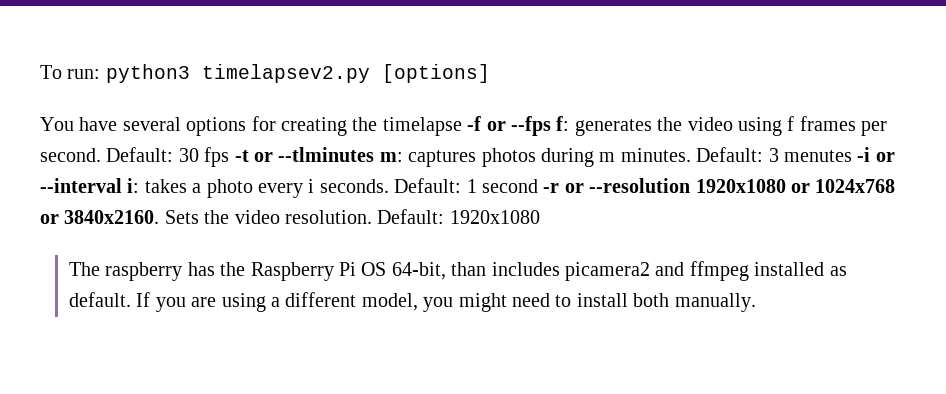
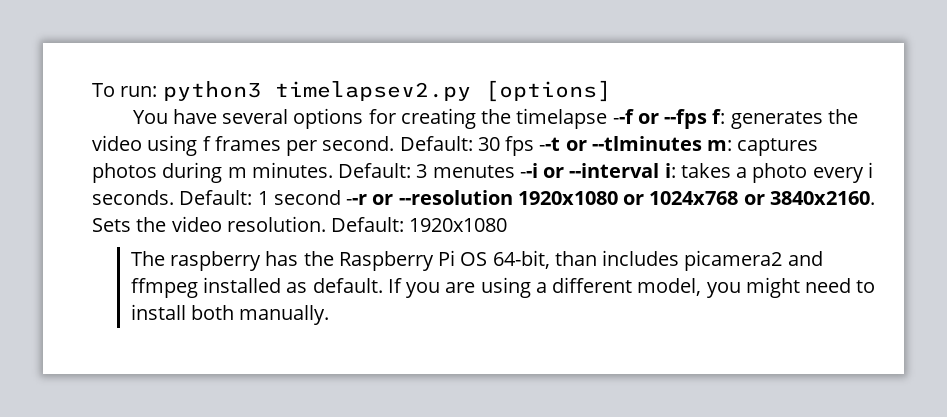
[467,116,482,131] -f -> [612,109,634,124] --f
[234,150,249,162] -t -> [539,137,561,151] --t
[857,147,871,162] -i -> [519,163,538,178] --i
[543,183,560,193] -r -> [346,194,368,205] --r

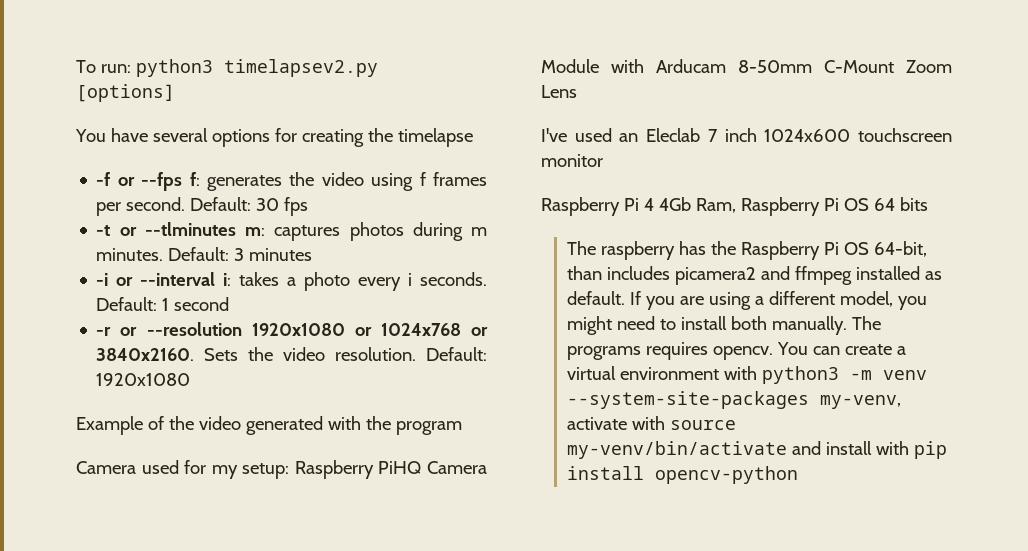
[612,109,634,124] --f -> [96,172,111,186] // -f
[539,137,561,151] --t -> [96,225,111,236] // -t
[432,163,538,178] menutes --i -> [249,248,313,261] [96,273,109,286] minutes // -i
[346,194,368,205] --r -> [96,327,112,336] // -r
(508, 225) none -> [76,416,462,435] [76,460,487,479] [541,59,952,73] [541,85,577,98] [541,128,952,142] [541,154,603,167] [541,197,928,216] // Example of the video generated with the program // Camera used for my setup: Raspberry PiHQ Camera Module with Arducam 8-50mm C-Mount Zoom Lens // I've used an Eleclab 7 inch 1024x600 touchscreen monitor // Raspberry Pi 4 4Gb Ram, Raspberry Pi OS 64 bits
(330, 315) none -> [851,316,881,330] [566,342,906,360] [566,366,927,384] [566,391,901,409] [566,416,736,430] [566,441,947,459] [566,466,798,484] The programs requires opencv. You can create a virtual environment with python3 -m venv --system-site-packages my-venv, activate with source my-venv/bin/activate and install with pip install opencv-python

